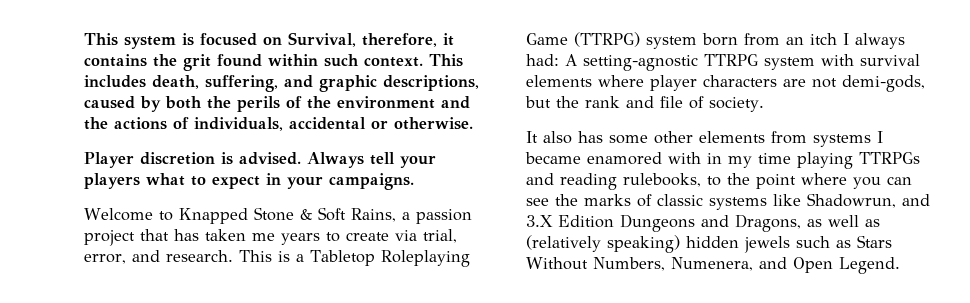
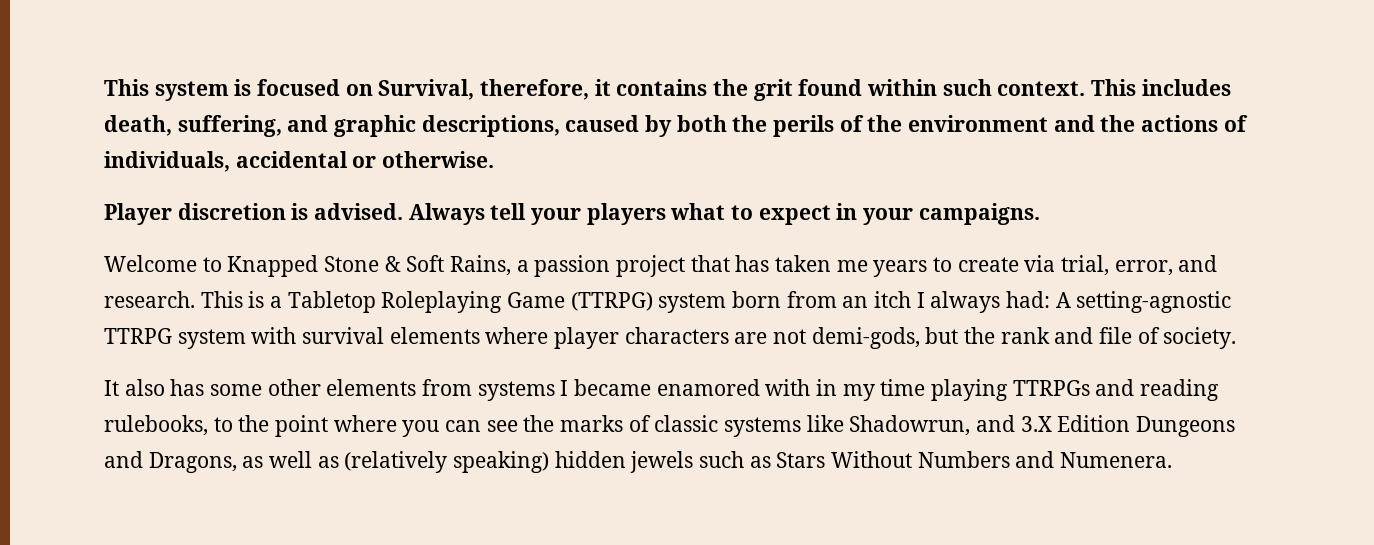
[593,257,900,274] Numbers, Numenera, and Open Legend. -> [917,451,1173,468] Numbers and Numenera.

